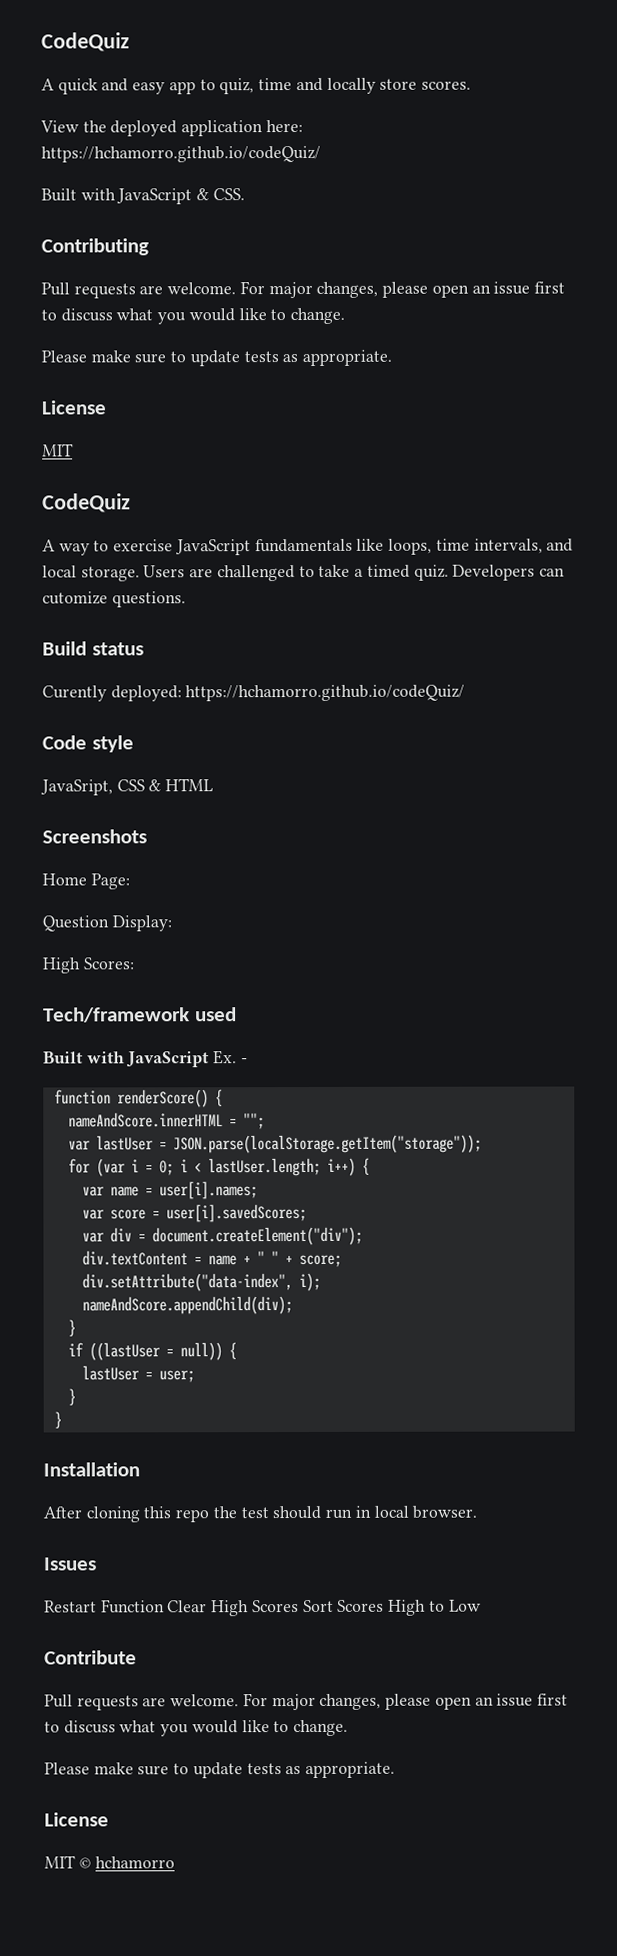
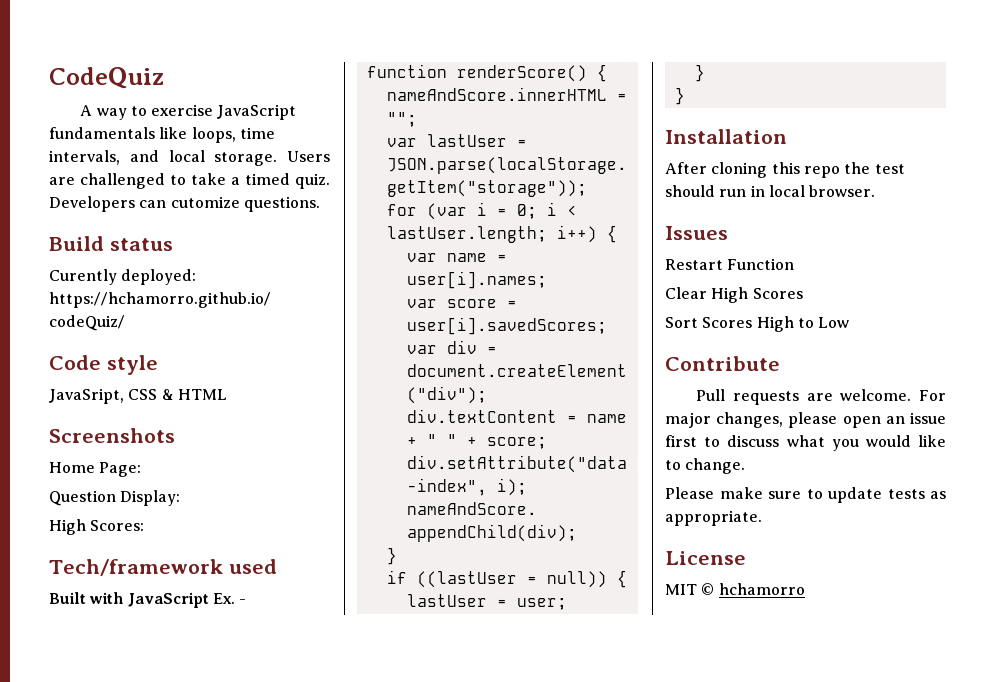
[41,32,130,52] [41,77,471,95] [40,120,303,137] [41,145,321,163] [41,188,245,205] [41,238,149,256] [41,281,565,299] [41,307,346,325] [41,349,393,367] [41,400,107,415] [42,443,74,457] [42,493,131,513] CodeQuiz // A quick and easy app to quiz, time and locally store scores. // View the deployed application here: https://hchamorro.github.io/codeQuiz/ // Built with JavaScript & CSS. // Contributing // Pull requests are welcome. For major changes, please open an issue first to discuss what you would like to change. // Please make sure to update tests as appropriate. // License // MIT // CodeQuiz -> [49,67,164,89] CodeQuiz
(165, 1606) none -> (795, 264) //
(299, 1606) none -> (803, 293) //

